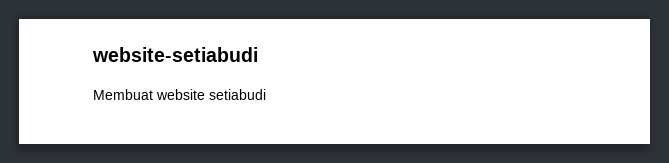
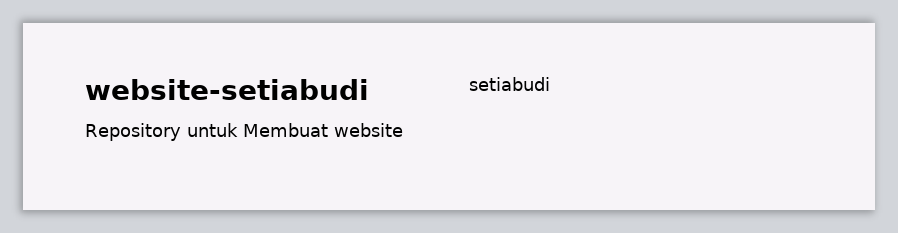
(258, 54) none -> [85,123,238,141] Repository untuk

